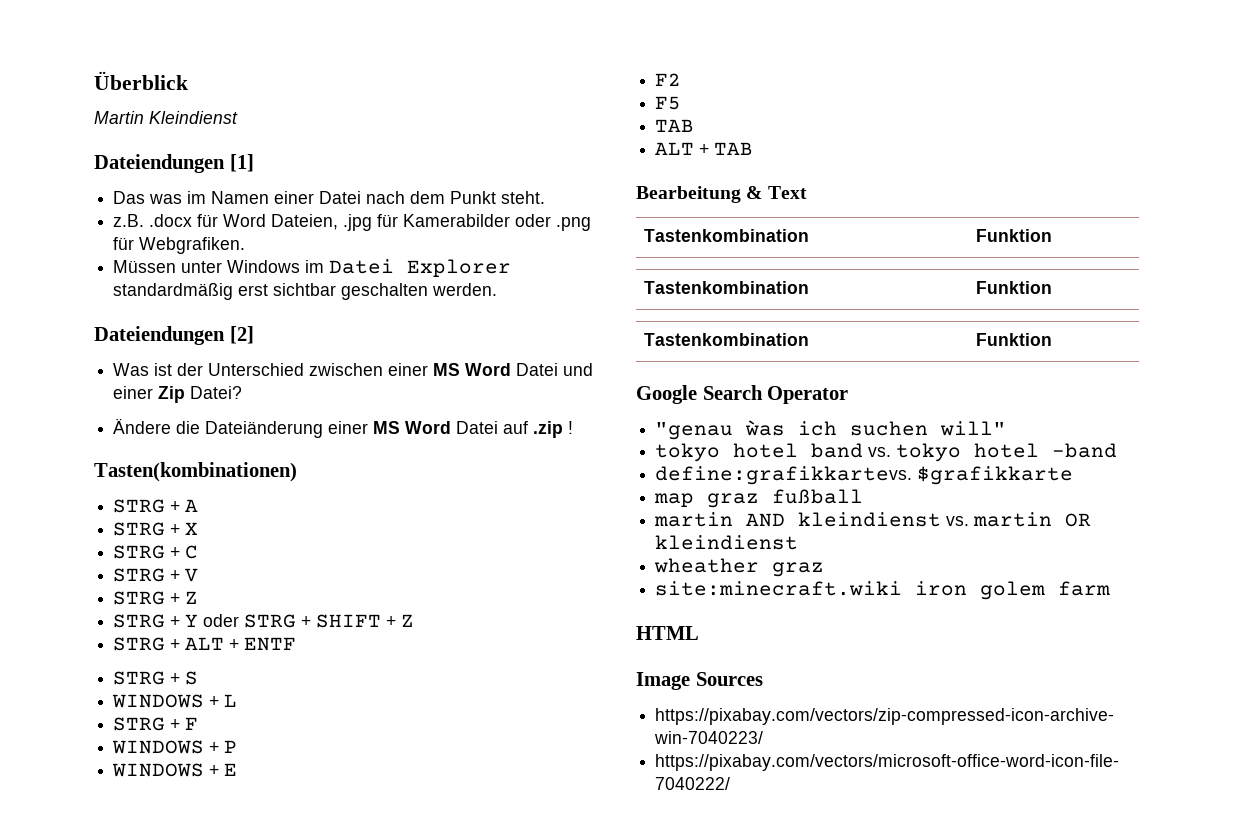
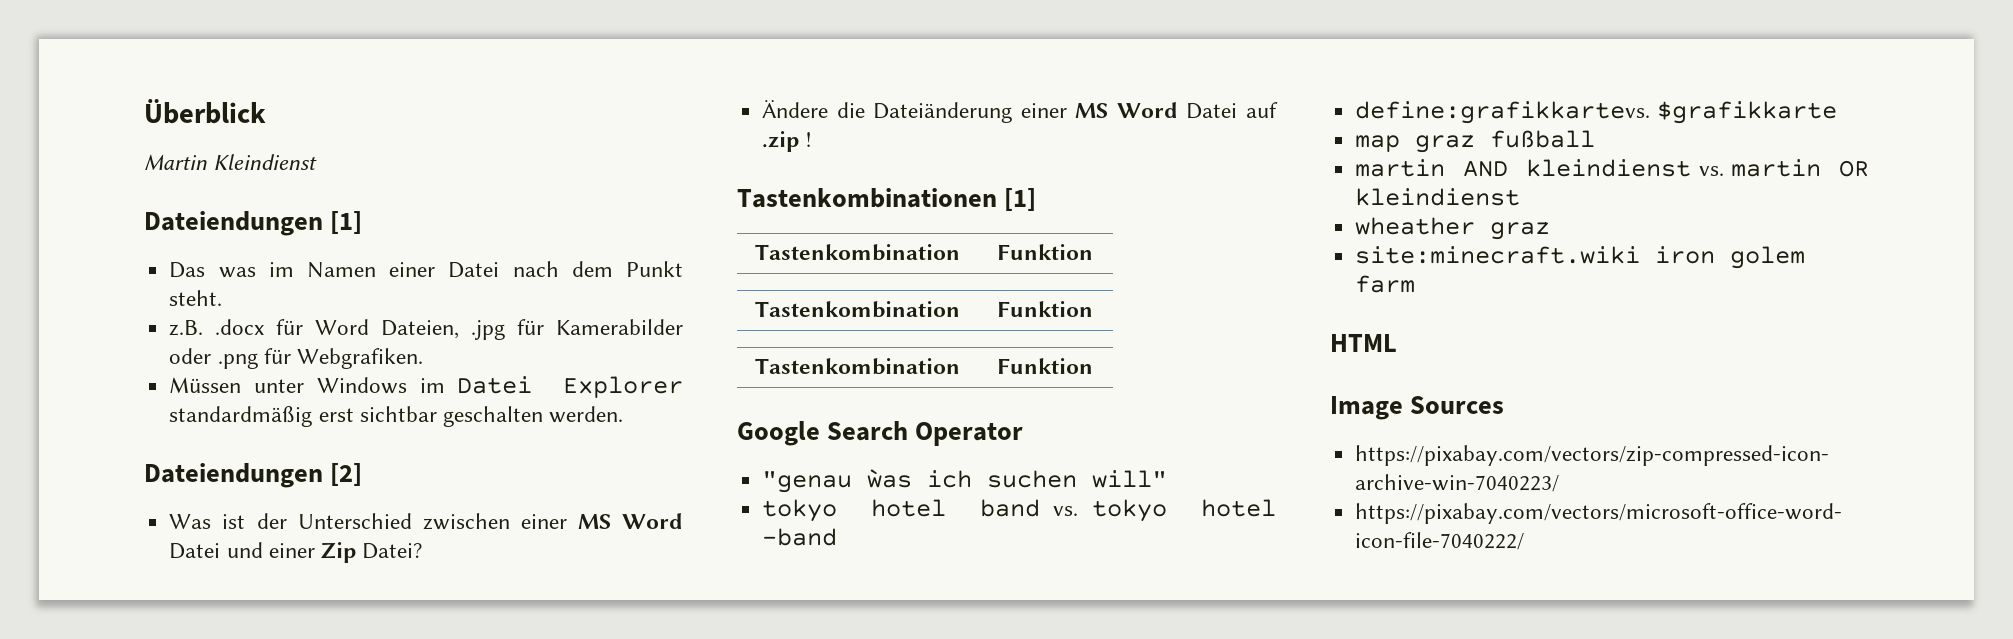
[94,462,297,482] [113,499,199,513] [113,522,199,536] [113,545,199,559] [113,568,199,582] [113,591,199,605] [113,614,415,628] [113,637,297,651] [113,671,199,685] [112,694,238,708] [113,717,199,731] [112,740,238,754] [112,763,238,777] [655,73,682,86] [655,96,682,110] [655,119,695,132] [655,142,754,155] [636,186,807,203] Tasten(kombinationen) // STRG + A // STRG + X // STRG + C // STRG + V // STRG + Z // STRG + Y oder STRG + SHIFT + Z // STRG + ALT + ENTF // STRG + S // WINDOWS + L // STRG + F // WINDOWS + P // WINDOWS + E // F2 // F5 // TAB // ALT + TAB // Bearbeitung & Text -> [737,188,1037,211] Tastenkombinationen [1]

